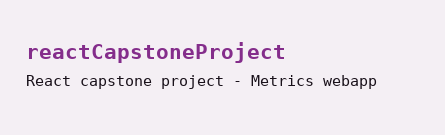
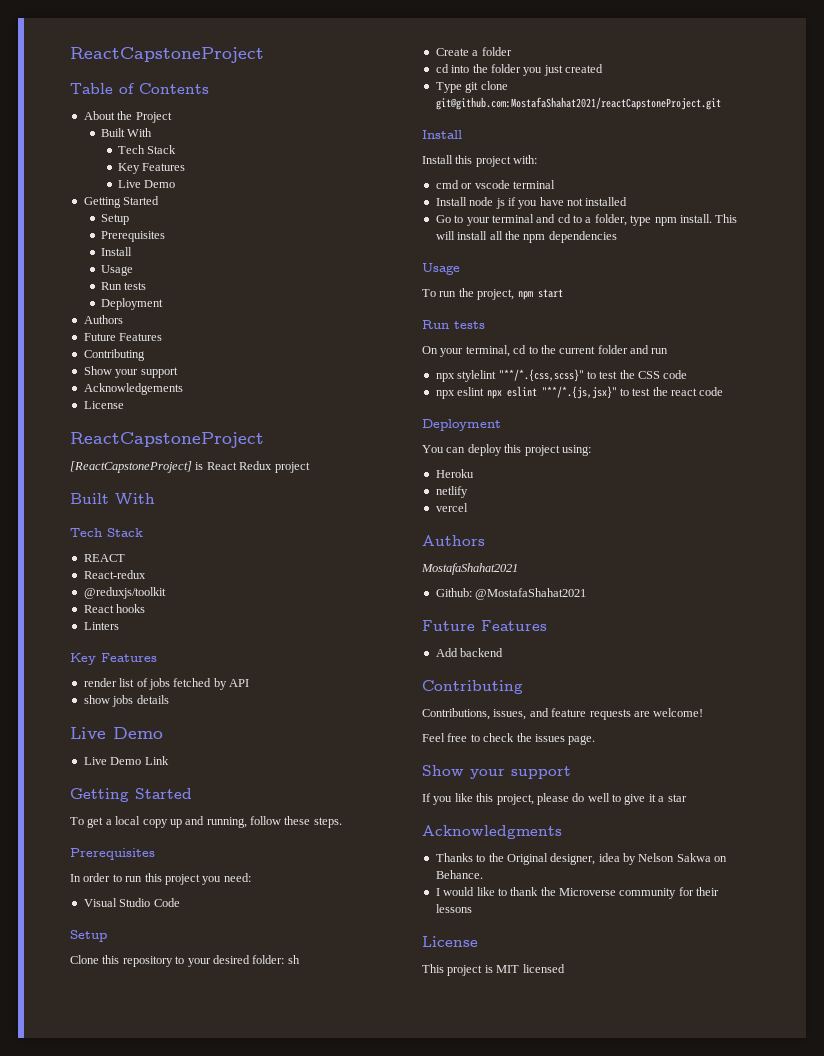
[26,42,286,63] [26,75,377,89] reactCapstoneProject // React capstone project - Metrics webapp -> [70,47,264,63] [70,83,209,94] [83,111,172,123] [100,128,153,137] [117,145,177,154] [117,163,186,174] [117,180,176,188] [83,196,160,208] [100,214,129,225] [100,231,165,242] [100,247,132,256] [100,265,133,276] [100,282,147,290] [100,298,163,310] [83,315,123,324] [83,333,163,341] [83,349,145,361] [83,366,178,378] [83,383,183,395] [83,401,124,409] [70,432,264,448] [70,461,310,473] [70,493,155,505] [70,528,143,537] [83,554,125,562] [83,570,146,579] [83,587,166,599] [83,604,146,613] [83,622,119,630] [70,653,157,665] [83,678,249,690] [83,695,169,707] [70,727,163,739] [83,756,169,765] [70,788,192,802] [70,816,342,828] [70,848,155,860] [70,873,251,885] [83,898,180,907] [70,930,107,942] [70,955,300,967] [435,47,512,56] [435,64,603,76] [435,81,508,93] [435,97,721,110] [422,130,462,139] [422,155,538,167] [435,180,555,189] [435,197,628,209] [435,214,738,226] [435,231,617,243] [422,263,460,275] [422,288,563,300] [422,320,485,329] [422,345,669,357] [435,369,688,382] [435,386,724,399] [422,419,501,431] [422,444,591,456] [435,469,474,478] [435,486,468,498] [435,503,468,512] [422,535,485,546] [421,563,518,575] [435,588,587,600] [422,620,547,631] [435,648,504,657] [422,680,523,694] [422,708,704,720] [422,733,596,745] [422,765,571,779] [422,793,687,805] [422,825,562,839] [435,853,728,865] [435,870,483,879] [435,887,720,899] [435,904,472,913] [422,936,478,947] [422,964,565,976] ReactCapstoneProject // Table of Contents // About the Project // Built With // Tech Stack // Key Features // Live Demo // Getting Started // Setup // Prerequisites // Install // Usage // Run tests // Deployment // Authors // Future Features // Contributing // Show your support // Acknowledgements // License // ReactCapstoneProject // [ReactCapstoneProject] is React Redux project // Built With // Tech Stack // REACT // React-redux // @reduxjs/toolkit // React hooks // Linters // Key Features // render list of jobs fetched by API // show jobs details // Live Demo // Live Demo Link // Getting Started // To get a local copy up and running, follow these steps. // Prerequisites // In order to run this project you need: // Visual Studio Code // Setup // Clone this repository to your desired folder: sh // Create a folder // cd into the folder you just created // Type git clone git@github.com:MostafaShahat2021/reactCapstoneProject.git // Install // Install this project with: // cmd or vscode terminal // Install node js if you have not installed // Go to your terminal and cd to a folder, type npm install. This will install all the npm dependencies // Usage // To run the project, npm start // Run tests // On your terminal, cd to the current folder and run // npx stylelint "**/*.{css,scss}" to test the CSS code // npx eslint npx eslint "**/*.{js,jsx}" to test the react code // Deployment // You can deploy this project using: // Heroku // netlify // vercel // Authors // MostafaShahat2021 // Github: @MostafaShahat2021 // Future Features // Add backend // Contributing // Contributions, issues, and feature requests are welcome! // Feel free to check the issues page. // Show your support // If you like this project, please do well to give it a star // Acknowledgments // Thanks to the Original designer, idea by Nelson Sakwa on Behance. // I would like to thank the Microverse community for their lessons // License // This project is MIT licensed

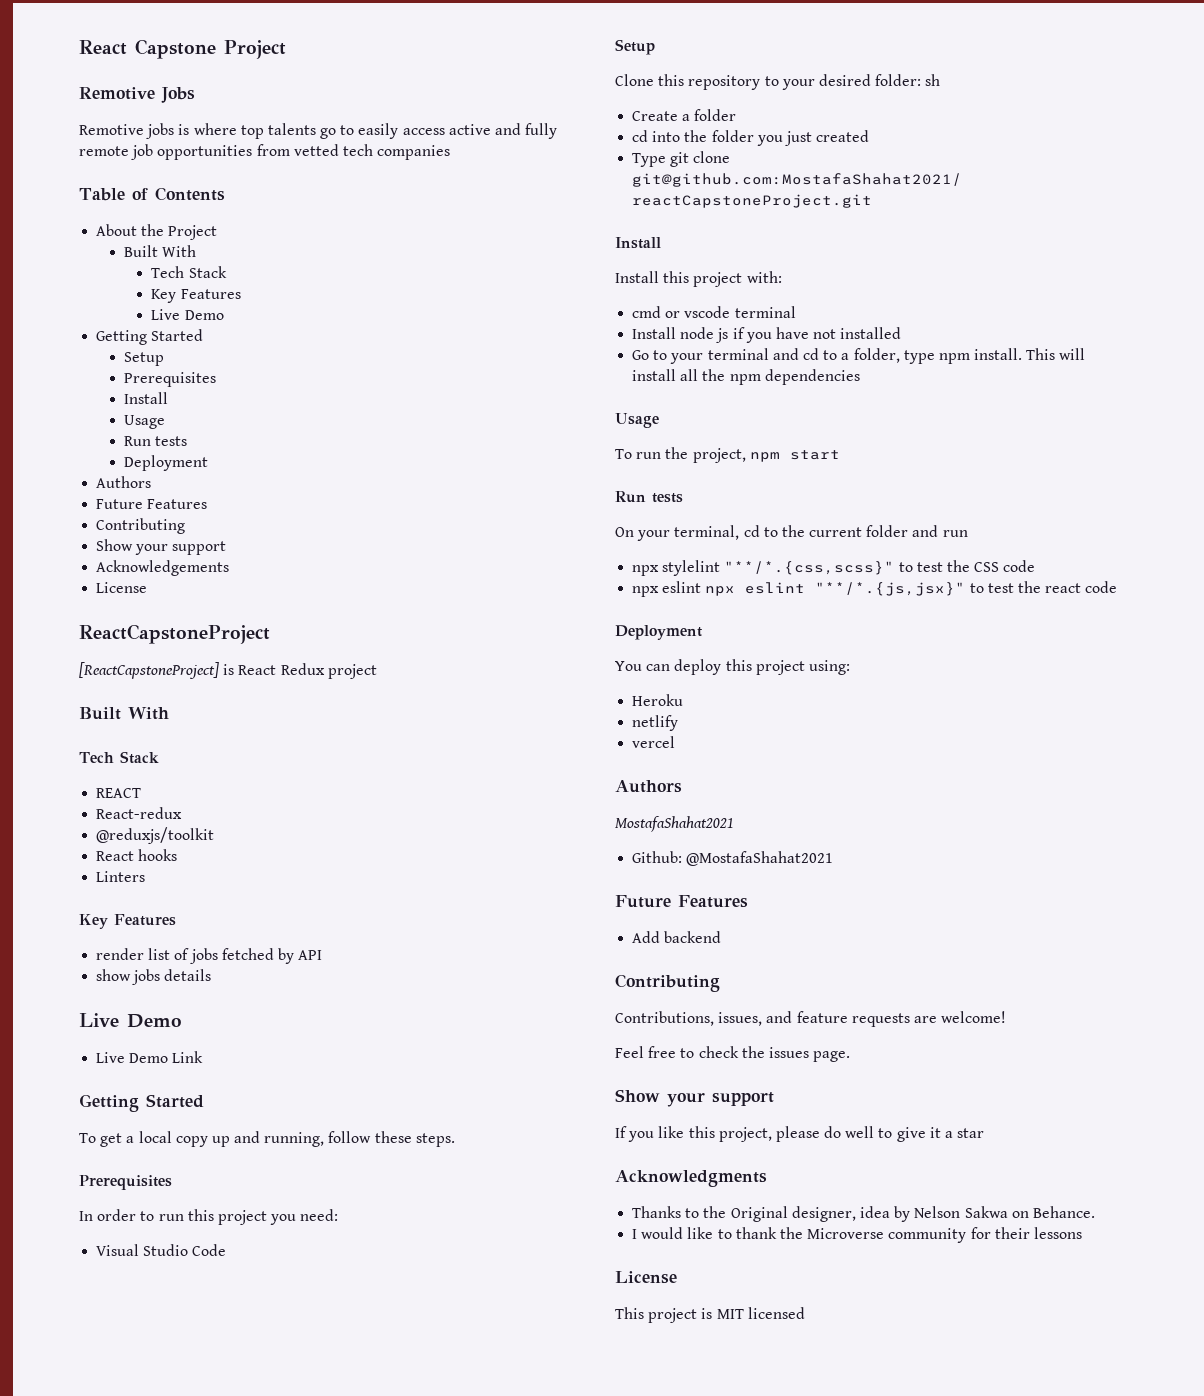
[70,47,264,63] ReactCapstoneProject -> [79,39,286,59] [79,87,195,103] [79,123,558,139] [79,144,451,160] React Capstone Project // Remotive Jobs // Remotive jobs is where top talents go to easily access active and fully remote job opportunities from vetted tech companies

